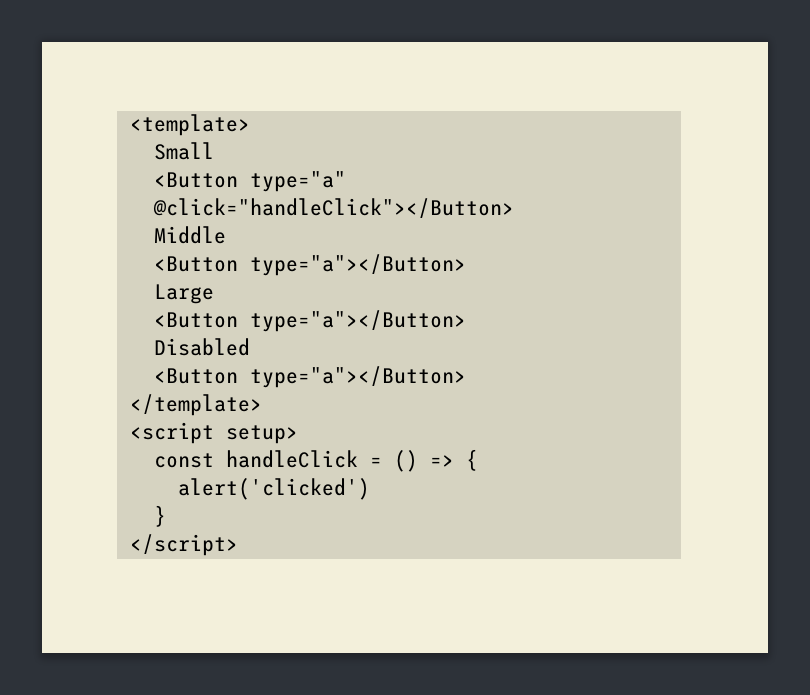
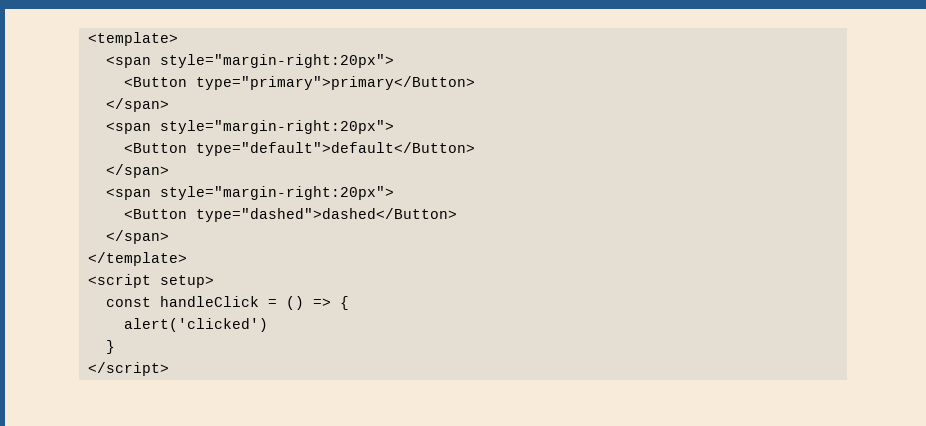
[153,142,214,160] [153,171,346,192] [152,198,514,218] [153,226,226,244] [153,254,466,276] [153,284,214,304] [153,310,466,332] [153,338,250,356] [153,366,466,388] Small // <Button type="a" @click="handleClick"></Button> // Middle // <Button type="a"></Button> // Large // <Button type="a"></Button> // Disabled // <Button type="a"></Button> -> [105,54,394,68] [123,76,475,90] [105,98,169,112] [105,120,394,134] [123,142,475,156] [105,164,169,178] [105,186,394,200] [123,208,457,222] [105,230,169,244] <span style="margin-right:20px"> // <Button type="primary">primary</Button> // </span> // <span style="margin-right:20px"> // <Button type="default">default</Button> // </span> // <span style="margin-right:20px"> // <Button type="dashed">dashed</Button> // </span>

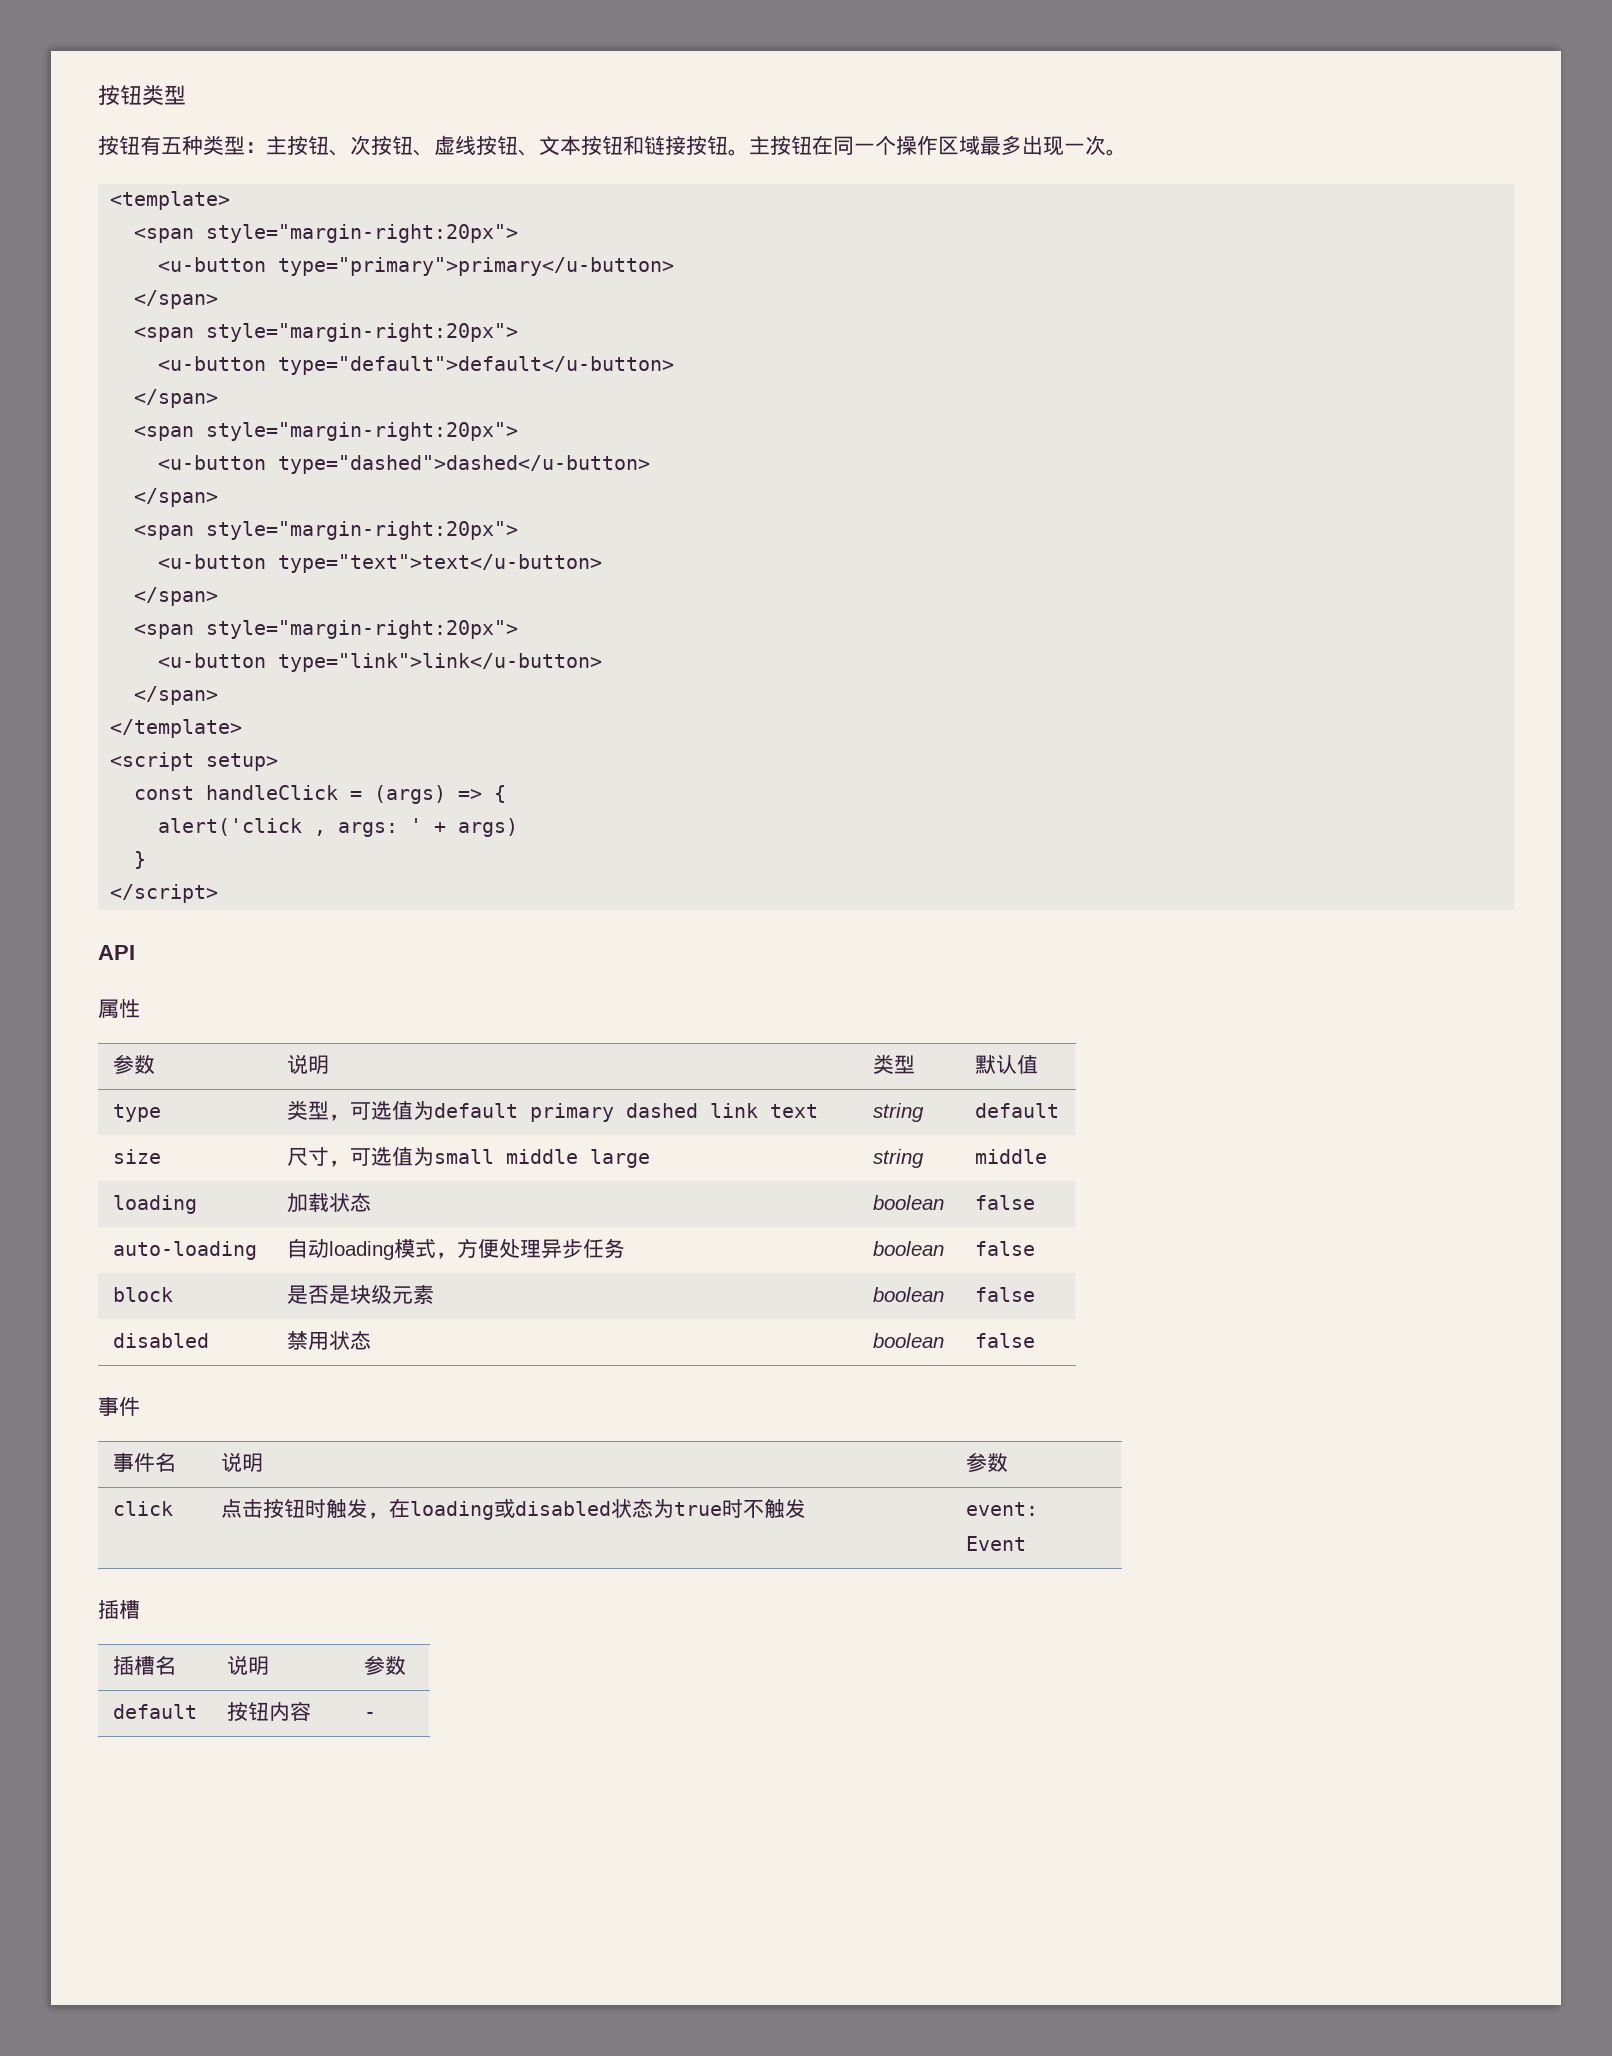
(87, 39) none -> [98,85,186,106] [98,135,1127,156] 按钮类型 // 按钮有五种类型：主按钮、次按钮、虚线按钮、文本按钮和链接按钮。主按钮在同一个操作区域最多出现一次。 //
[123,76,475,90] [105,98,169,112] [105,120,394,134] [123,142,475,156] [105,164,169,178] [105,186,394,200] [123,208,457,222] <Button type="primary">primary</Button> // </span> // <span style="margin-right:20px"> // <Button type="default">default</Button> // </span> // <span style="margin-right:20px"> // <Button type="dashed">dashed</Button> -> [158,257,675,276] [134,290,219,309] [134,323,519,342] [158,356,675,375] [134,389,219,408] [134,422,519,441] [158,455,651,474] [134,488,219,507] [134,521,519,540] [158,554,603,573] [134,587,219,606] [134,620,519,639] [158,653,603,672] <u-button type="primary">primary</u-button> // </span> // <span style="margin-right:20px"> // <u-button type="default">default</u-button> // </span> // <span style="margin-right:20px"> // <u-button type="dashed">dashed</u-button> // </span> // <span style="margin-right:20px"> // <u-button type="text">text</u-button> // </span> // <span style="margin-right:20px"> // <u-button type="link">link</u-button>
[285,296,304,310] () -> [374,785,447,804] (args)
[123,318,268,332] [105,340,115,354] [87,362,169,376] alert('clicked') // } // </script> -> [158,818,519,837] [134,851,147,869] [110,884,219,903] [98,945,135,960] [98,999,140,1018] [112,1054,155,1074] [286,1054,329,1074] [872,1054,915,1074] [974,1054,1038,1075] [112,1104,161,1122] [286,1100,818,1122] [872,1103,924,1122] [974,1103,1059,1118] [112,1149,161,1164] [286,1147,650,1168] [872,1149,924,1168] [974,1149,1047,1164] [112,1195,197,1214] [286,1193,371,1213] [872,1195,944,1210] [974,1195,1035,1210] [112,1241,257,1260] [286,1238,625,1260] [872,1241,944,1256] [974,1241,1035,1256] [112,1287,173,1302] [286,1285,434,1305] [872,1287,944,1302] [974,1287,1035,1302] [112,1333,209,1348] [286,1331,371,1350] [872,1333,944,1348] [974,1333,1035,1348] [98,1397,140,1416] [112,1453,176,1472] [220,1452,263,1472] [965,1452,1008,1472] [112,1501,173,1516] [220,1498,806,1520] [965,1502,1038,1516] [965,1536,1026,1551] [98,1600,140,1619] [112,1656,176,1675] [226,1655,269,1675] [363,1655,406,1675] [112,1704,197,1719] [226,1701,311,1721] [363,1712,376,1719] alert('click , args: ' + args) // } // </script> // API // 属性 // 参数 | 说明 | 类型 | 默认值 // type | 类型，可选值为default primary dashed link text | string | default // size | 尺寸，可选值为small middle large | string | middle // loading | 加载状态 | boolean | false // auto-loading | 自动loading模式，方便处理异步任务 | boolean | false // block | 是否是块级元素 | boolean | false // disabled | 禁用状态 | boolean | false // 事件 // 事件名 | 说明 | 参数 // click | 点击按钮时触发，在loading或disabled状态为true时不触发 | event: Event // 插槽 // 插槽名 | 说明 | 参数 // default | 按钮内容 | -

